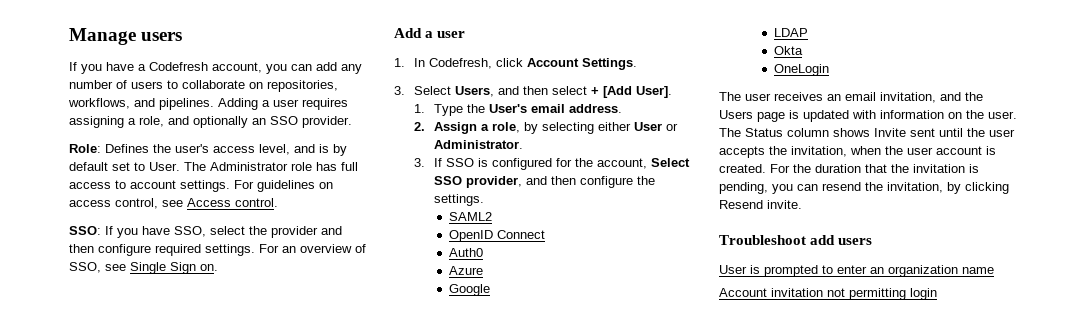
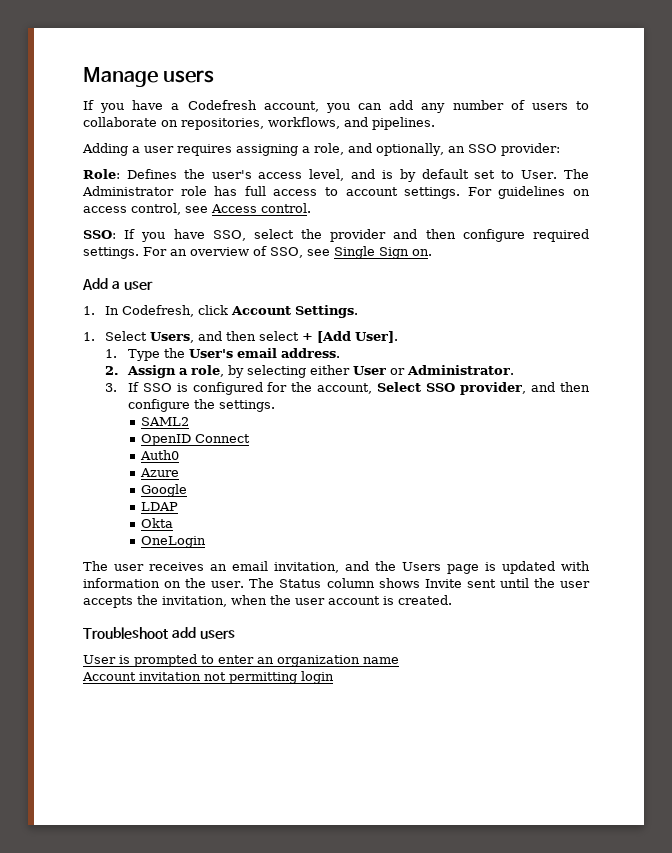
(214, 104) none -> (435, 123) //
[193,116,248,128] optionally -> [376,143,444,156] optionally,
[302,116,352,128] provider. -> [500,143,560,156] provider:
[394,86,405,95] 3. -> [83,332,95,341] 1.
[770,164,979,173] [719,182,1009,194] [719,200,802,209] For the duration that the invitation is pending, you can resend the invitation, by clicking Resend invite. -> (452, 600) none

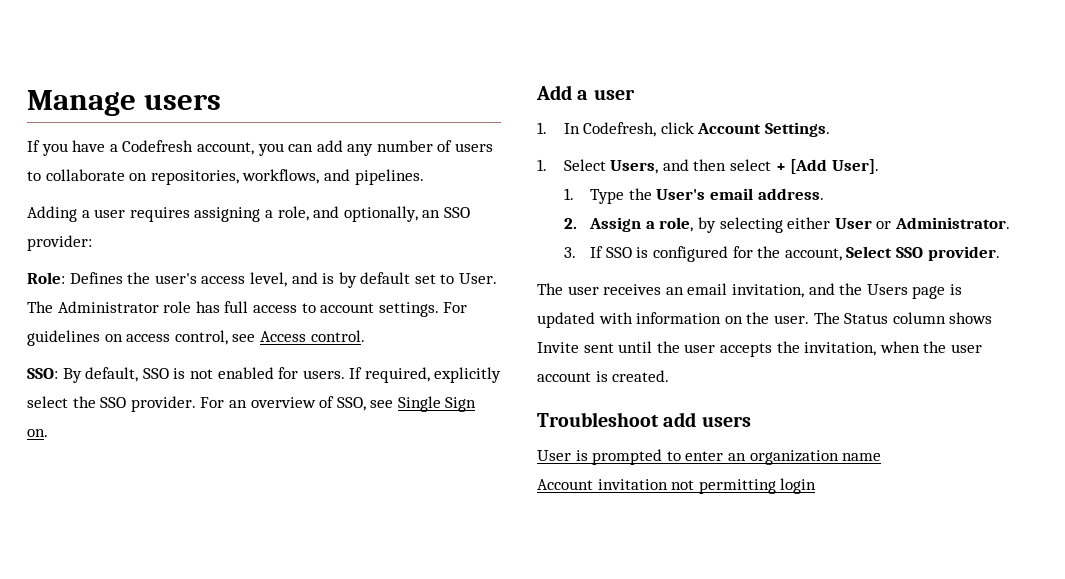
[124,229,589,242] [83,247,139,259] If you have SSO, select the provider and then configure required settings. -> [62,367,502,383] [27,396,196,412] By default, SSO is not enabled for users. If required, explicitly select the SSO provider.
[460,382,590,395] [127,399,275,412] [141,417,190,426] [141,434,251,446] [140,450,180,460] [140,468,180,477] [141,484,188,497] [141,502,179,511] [141,518,174,528] [141,536,207,548] provider, and then configure the settings. // SAML2 // OpenID Connect // Auth0 // Azure // Google // LDAP // Okta // OneLogin -> [927,246,1000,261] provider.

